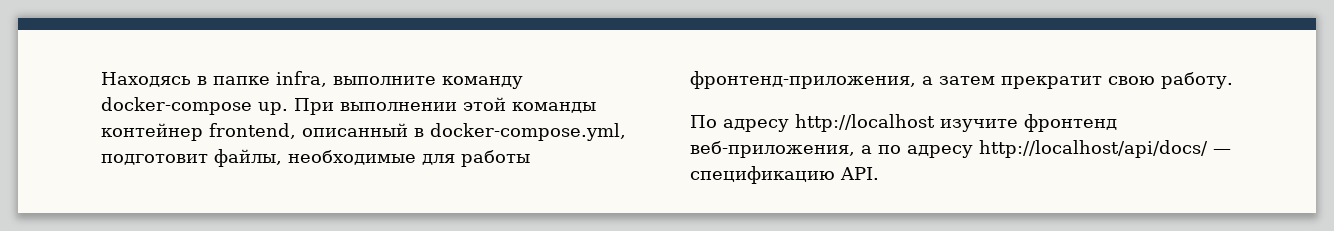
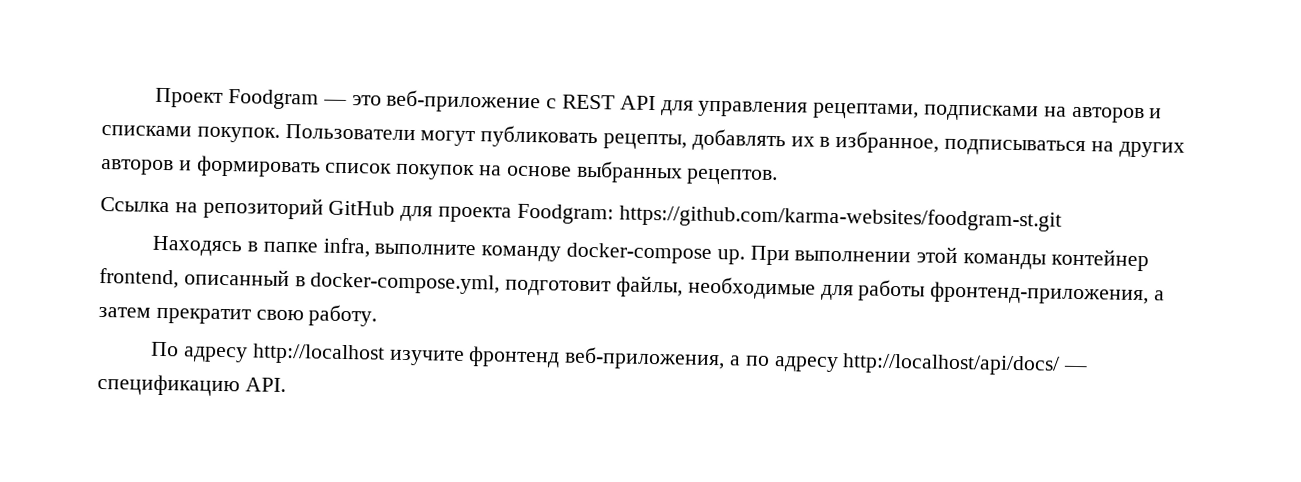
(101, 79) none -> [155,87,1163,124] [101,123,1185,158] [101,155,779,186] [100,196,1062,232] Проект Foodgram — это веб-приложение с REST API для управления рецептами, подписками на авторов и списками покупок. Пользователи могут публиковать рецепты, добавлять их в избранное, подписываться на других авторов и формировать список покупок на основе выбранных рецептов. // Ссылка на репозиторий GitHub для проекта Foodgram: https://github.com/karma-websites/foodgram-st.git //

